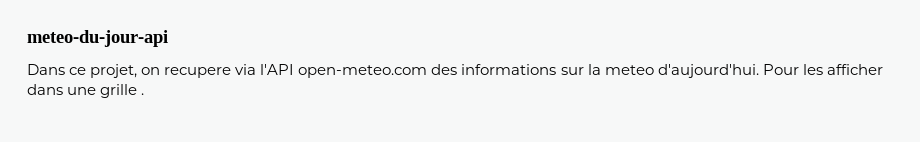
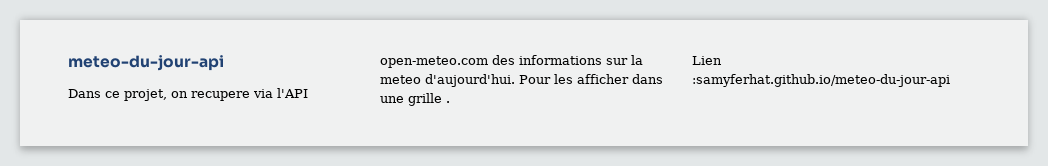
(145, 94) none -> [692,56,722,65] [692,74,950,87] // Lien :samyferhat.github.io/meteo-du-jour-api

